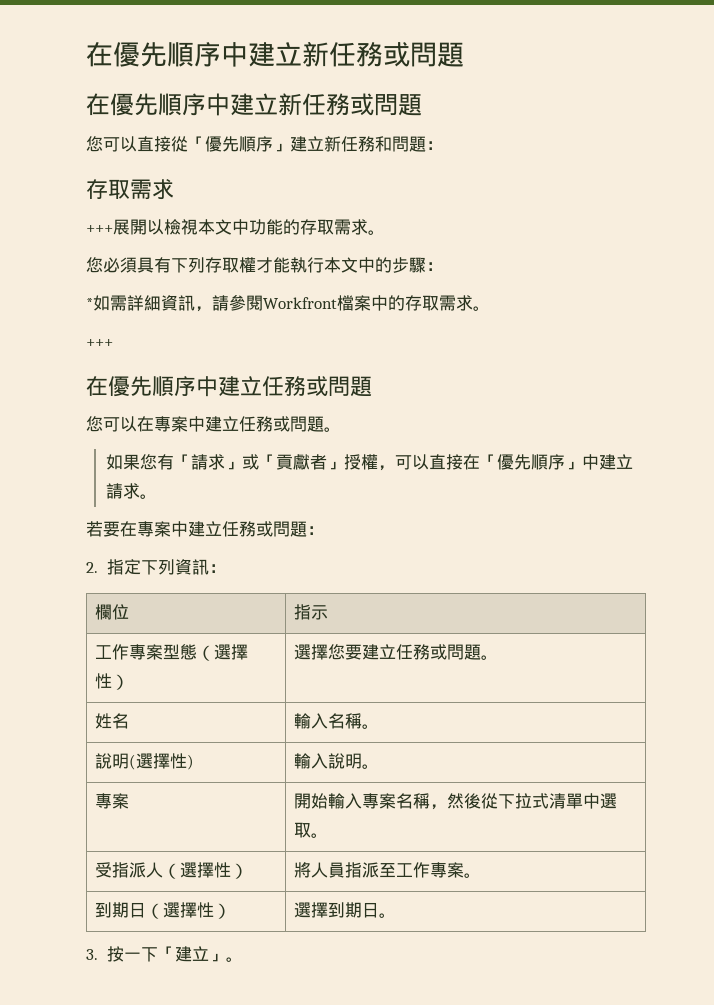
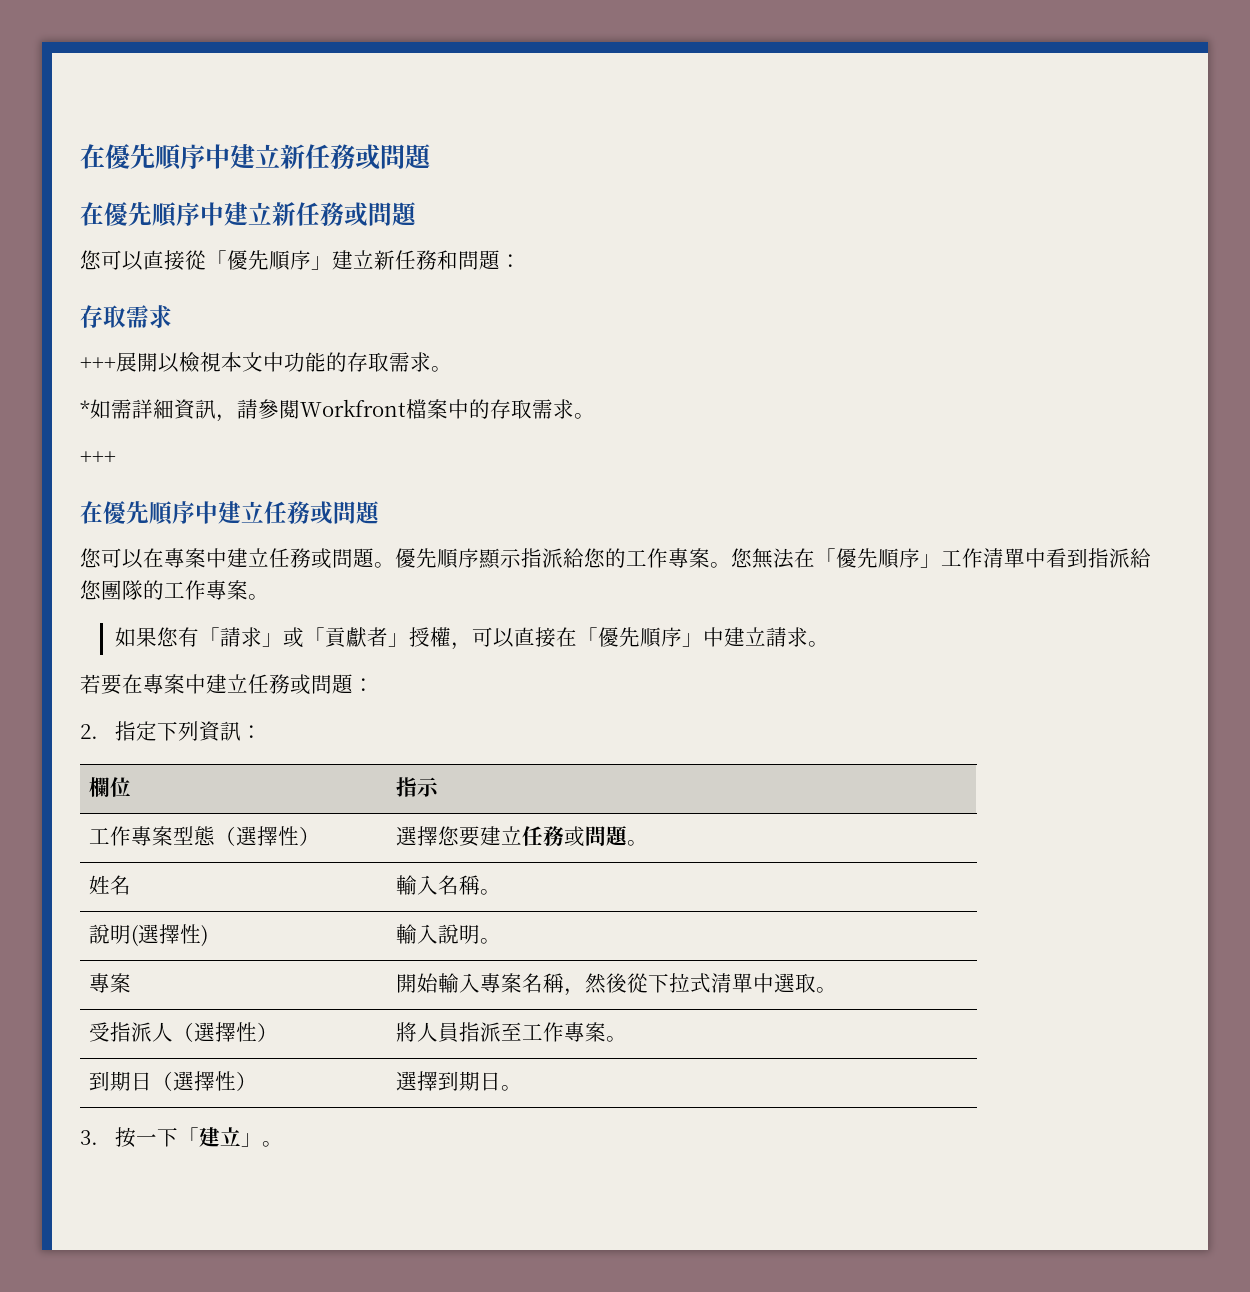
[86,257,443,273] // 您必須具有下列存取權才能執行本文中的步驟： -> (452, 369) none
(341, 429) none -> [395,548,1151,569] [80,580,269,600] 優先順序顯示指派給您的工作專案。您無法在「優先順序」工作清單中看到指派給您團隊的工作專案。

